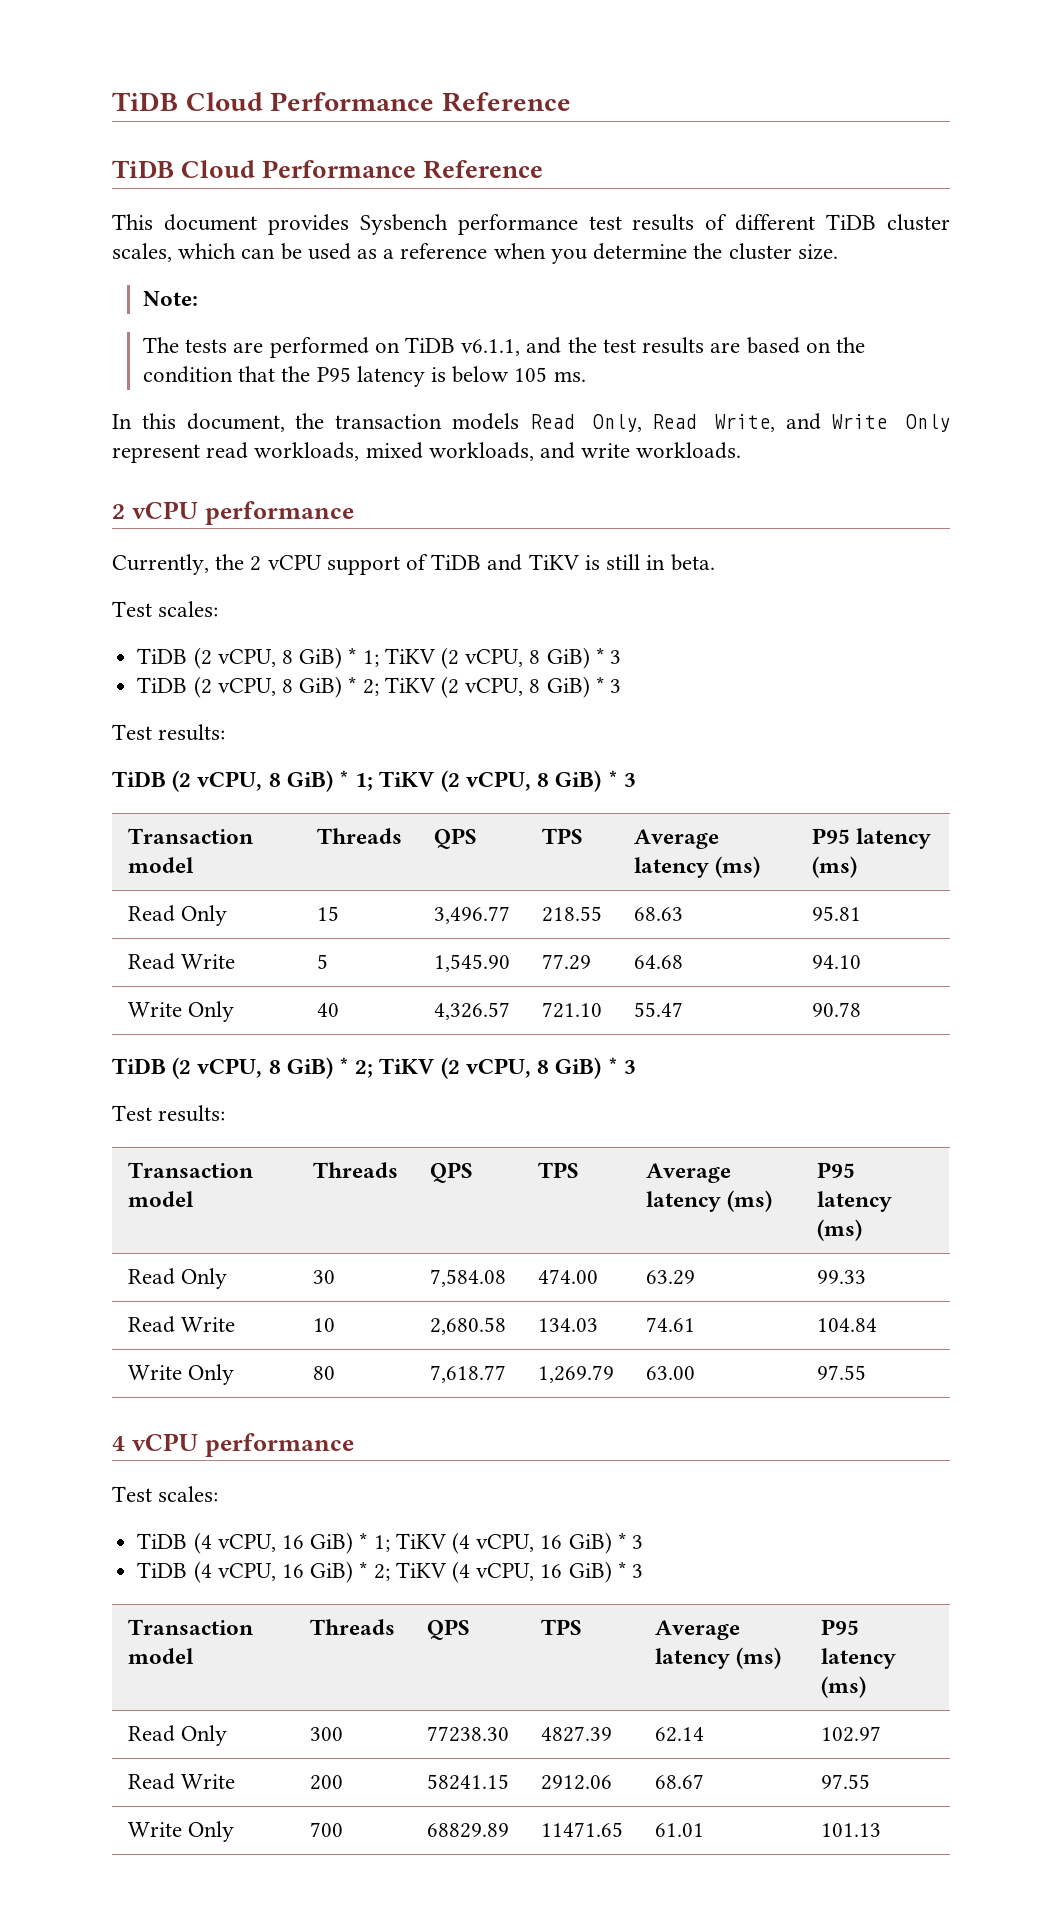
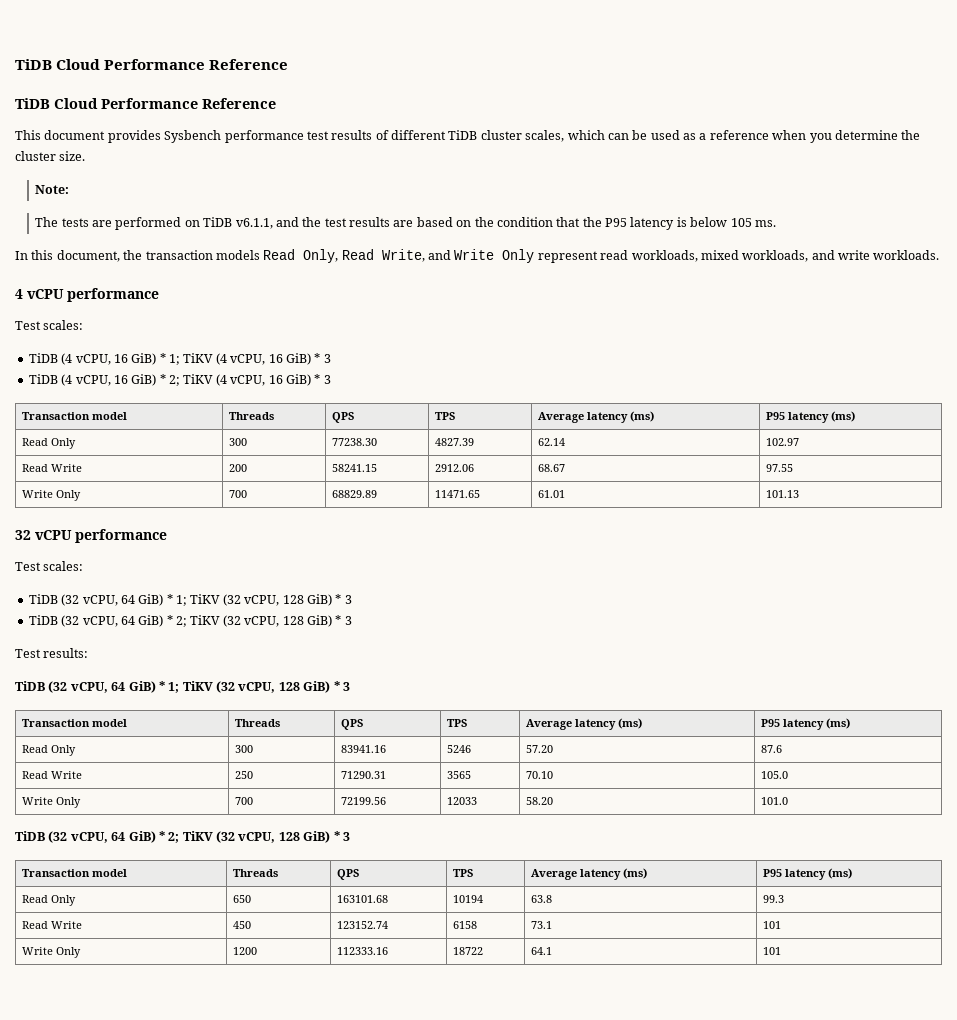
[112,501,354,525] [112,554,715,575] [112,601,219,617] [137,647,622,669] [137,676,622,698] [112,724,226,741] [112,770,636,792] [127,828,253,844] [127,857,194,873] [316,828,402,844] [433,828,477,849] [541,828,583,844] [633,829,719,849] [633,856,760,878] [811,828,931,849] [811,856,857,878] [127,905,227,926] [316,906,339,921] [433,906,510,924] [541,906,602,922] [633,907,683,921] [811,906,861,921] [127,953,235,970] [316,954,328,969] [433,954,510,972] [541,954,591,970] [633,955,683,969] [811,955,861,969] [127,1001,234,1022] [316,1003,339,1017] [433,1002,510,1020] [541,1002,602,1018] [633,1002,683,1017] [811,1002,861,1017] [112,1057,636,1079] [112,1105,226,1122] [127,1162,253,1178] [127,1191,194,1207] [312,1162,398,1178] [429,1162,473,1183] [537,1162,579,1178] [645,1163,731,1183] [645,1190,772,1212] [816,1162,855,1178] [816,1191,892,1212] [816,1219,862,1241] [127,1268,227,1289] [312,1270,335,1284] [429,1269,506,1287] [537,1269,598,1284] [645,1270,695,1285] [816,1270,866,1284] [127,1316,235,1333] [312,1318,335,1332] [429,1317,506,1335] [537,1318,598,1332] [645,1317,695,1332] [816,1318,877,1332] [127,1364,234,1385] [312,1366,335,1380] [429,1365,506,1383] [537,1365,614,1383] [645,1366,695,1380] [816,1365,866,1380] // 2 vCPU performance // Currently, the 2 vCPU support of TiDB and TiKV is still in beta. // Test scales: // TiDB (2 vCPU, 8 GiB) * 1; TiKV (2 vCPU, 8 GiB) * 3 // TiDB (2 vCPU, 8 GiB) * 2; TiKV (2 vCPU, 8 GiB) * 3 // Test results: // TiDB (2 vCPU, 8 GiB) * 1; TiKV (2 vCPU, 8 GiB) * 3 // Transaction model | Threads | QPS | TPS | Average latency (ms) | P95 latency (ms) // Read Only | 15 | 3,496.77 | 218.55 | 68.63 | 95.81 // Read Write | 5 | 1,545.90 | 77.29 | 64.68 | 94.10 // Write Only | 40 | 4,326.57 | 721.10 | 55.47 | 90.78 // TiDB (2 vCPU, 8 GiB) * 2; TiKV (2 vCPU, 8 GiB) * 3 // Test results: // Transaction model | Threads | QPS | TPS | Average latency (ms) | P95 latency (ms) // Read Only | 30 | 7,584.08 | 474.00 | 63.29 | 99.33 // Read Write | 10 | 2,680.58 | 134.03 | 74.61 | 104.84 // Write Only | 80 | 7,618.77 | 1,269.79 | 63.00 | 97.55 -> (940, 255) none
(881, 1830) none -> [15,529,167,543] [15,561,84,571] [28,594,352,606] [28,615,352,627] [15,648,89,658] [15,681,350,693] [22,719,128,727] [235,719,281,727] [341,719,364,730] [447,719,468,727] [526,718,643,730] [761,718,851,730] [22,745,77,756] [235,745,254,753] [341,745,387,753] [447,745,472,753] [526,745,554,753] [761,745,783,753] [22,771,83,779] [235,771,254,779] [341,771,387,779] [447,771,472,779] [526,771,554,779] [761,771,789,779] [22,797,82,808] [235,797,254,805] [341,797,387,805] [447,797,478,805] [526,797,554,805] [761,797,789,805] [15,831,350,843] [22,869,128,877] [233,869,279,877] [337,869,360,880] [453,869,474,877] [531,868,648,880] [763,868,853,880] [22,895,77,906] [233,895,252,903] [337,895,389,903] [453,895,484,903] [531,895,553,903] [763,895,785,903] [22,921,83,929] [233,921,252,929] [337,921,389,929] [453,921,478,929] [531,921,553,929] [763,921,782,929] [22,947,82,958] [233,947,258,955] [337,947,389,955] [453,947,484,955] [531,947,553,955] [763,947,782,955] // 32 vCPU performance // Test scales: // TiDB (32 vCPU, 64 GiB) * 1; TiKV (32 vCPU, 128 GiB) * 3 // TiDB (32 vCPU, 64 GiB) * 2; TiKV (32 vCPU, 128 GiB) * 3 // Test results: // TiDB (32 vCPU, 64 GiB) * 1; TiKV (32 vCPU, 128 GiB) * 3 // Transaction model | Threads | QPS | TPS | Average latency (ms) | P95 latency (ms) // Read Only | 300 | 83941.16 | 5246 | 57.20 | 87.6 // Read Write | 250 | 71290.31 | 3565 | 70.10 | 105.0 // Write Only | 700 | 72199.56 | 12033 | 58.20 | 101.0 // TiDB (32 vCPU, 64 GiB) * 2; TiKV (32 vCPU, 128 GiB) * 3 // Transaction model | Threads | QPS | TPS | Average latency (ms) | P95 latency (ms) // Read Only | 650 | 163101.68 | 10194 | 63.8 | 99.3 // Read Write | 450 | 123152.74 | 6158 | 73.1 | 101 // Write Only | 1200 | 112333.16 | 18722 | 64.1 | 101

